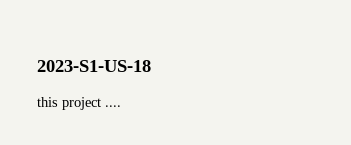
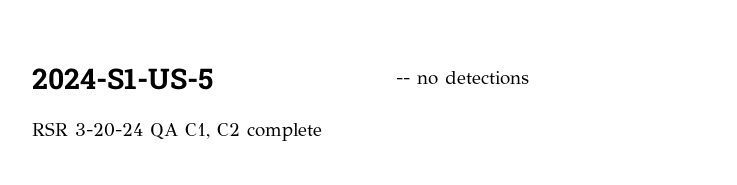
[37,60,151,72] [37,97,121,110] 2023-S1-US-18 // this project .... -> [32,68,213,90] [32,122,322,141] [396,71,529,85] 2024-S1-US-5 // RSR 3-20-24 QA C1, C2 complete -- no detections

